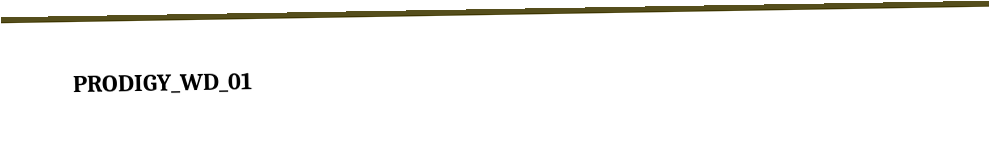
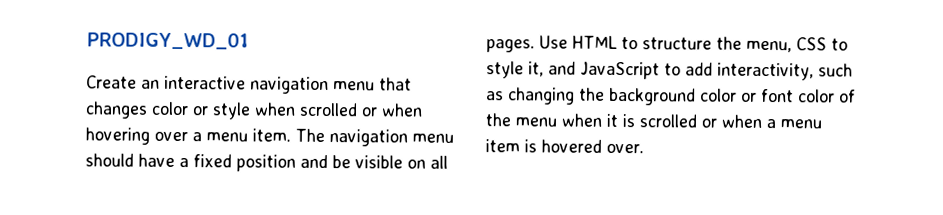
(253, 84) none -> [86,75,412,95] [85,101,423,120] [85,127,454,147] [85,153,448,172] [486,35,848,53] [486,61,853,81] [486,87,856,106] [485,113,822,129] [485,139,644,154] // Create an interactive navigation menu that changes color or style when scrolled or when hovering over a menu item. The navigation menu should have a fixed position and be visible on all pages. Use HTML to structure the menu, CSS to style it, and JavaScript to add interactivity, such as changing the background color or font color of the menu when it is scrolled or when a menu item is hovered over.

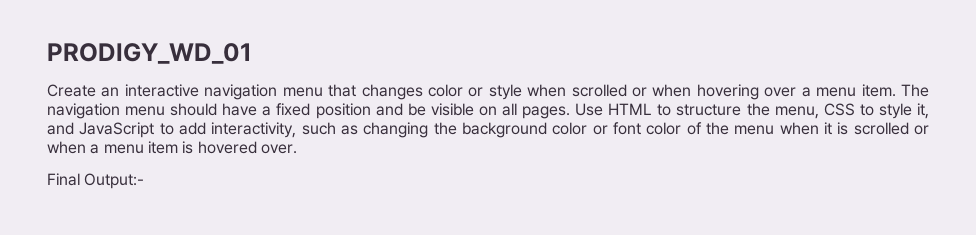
(644, 148) none -> [47,173,145,189] // Final Output:-

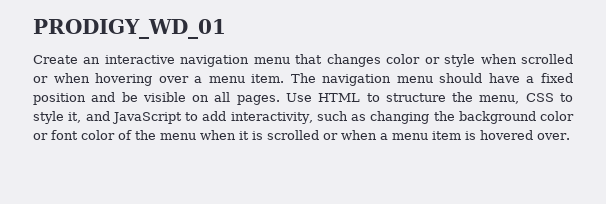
[47,173,145,189] // Final Output:- -> (570, 136) none

